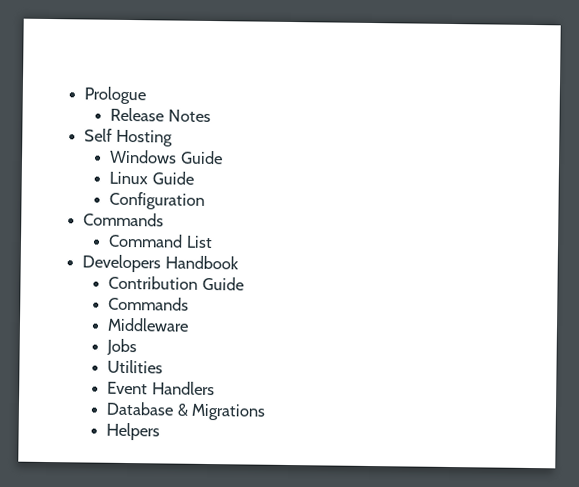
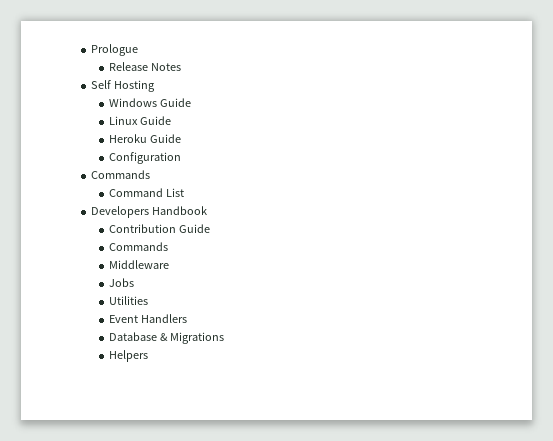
(194, 178) none -> [108,134,181,143] // Heroku Guide

